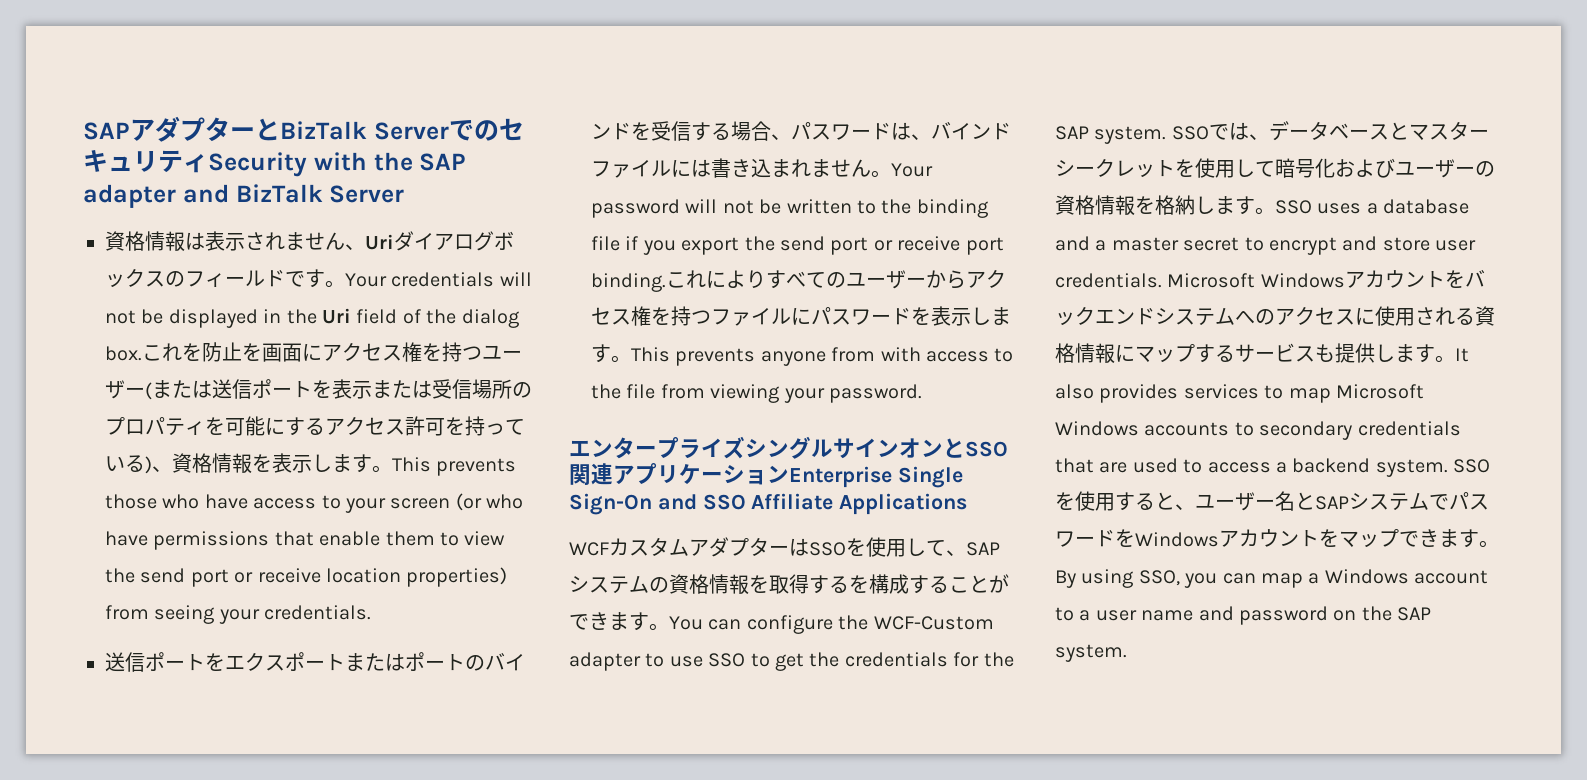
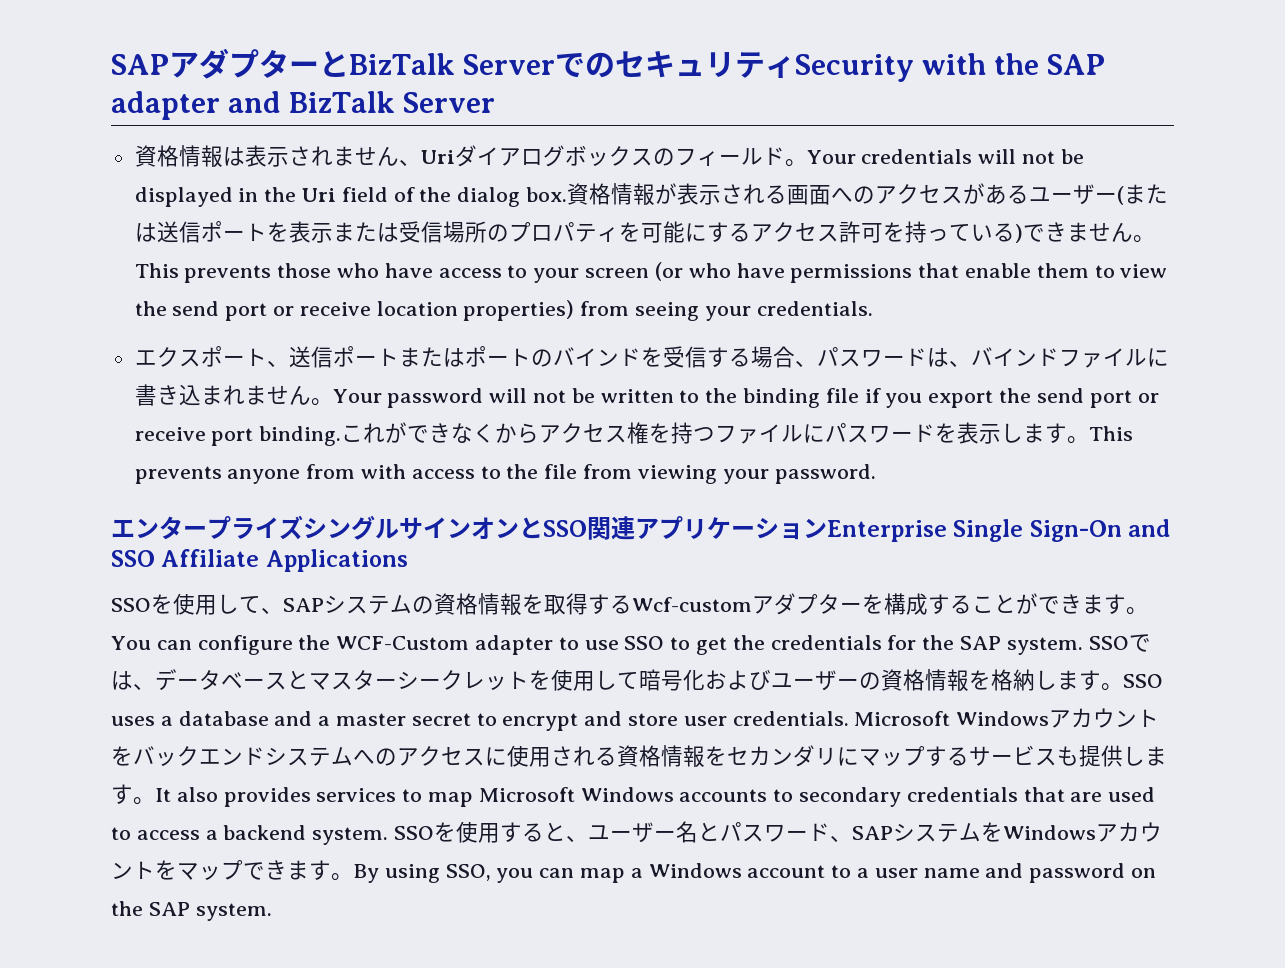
[285,269,325,288] です -> (785, 156) none
[142,342,482,362] これを防止を画面にアクセス権を持つ -> [567,183,1030,206] 資格情報が表示される画面へのアクセスがある
[152,453,372,474] 、資格情報を表示します -> [1022,222,1133,242] できません
[105,652,285,672] 送信ポートをエクス -> [134,346,333,368] エクスポート、送信
[691,159,711,177] は -> (1169, 357) none
[706,270,926,289] によりすべてのユーザー -> [385,422,496,443] ができなく
[569,537,809,557] WCFカスタムアダプターは -> (408, 560) none
(849, 584) none -> [632,593,862,615] Wcf-customアダプター
(1115, 353) none -> [705,745,837,767] をセカンダリ
[1315,492,1489,511] [1055,530,1115,547] SAPシステムでパスワード -> [720,822,982,842] パスワード、SAPシステム

